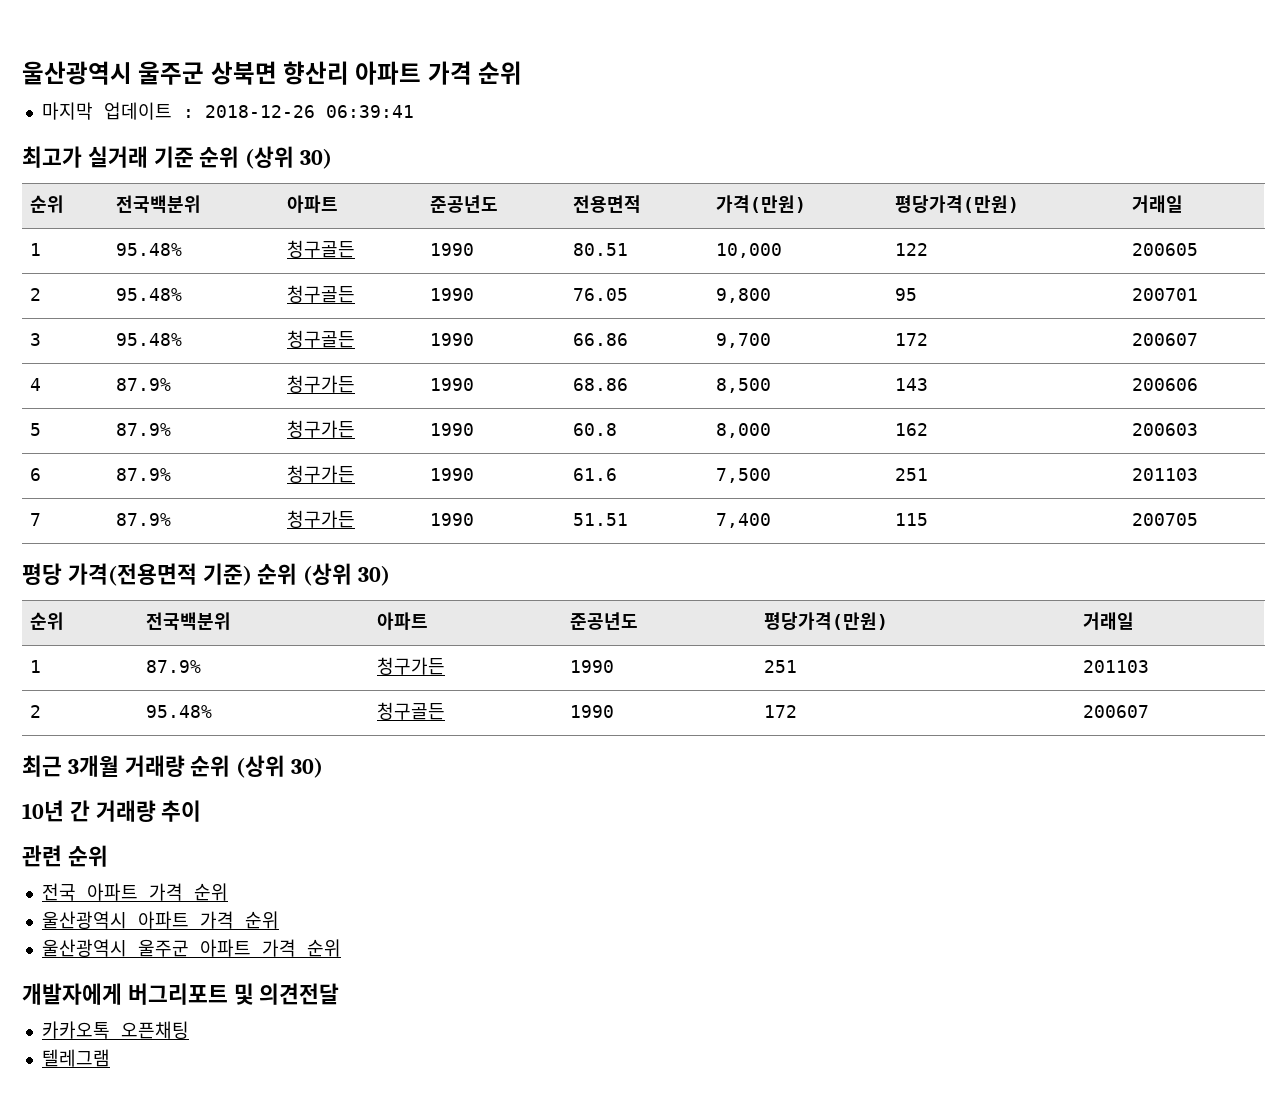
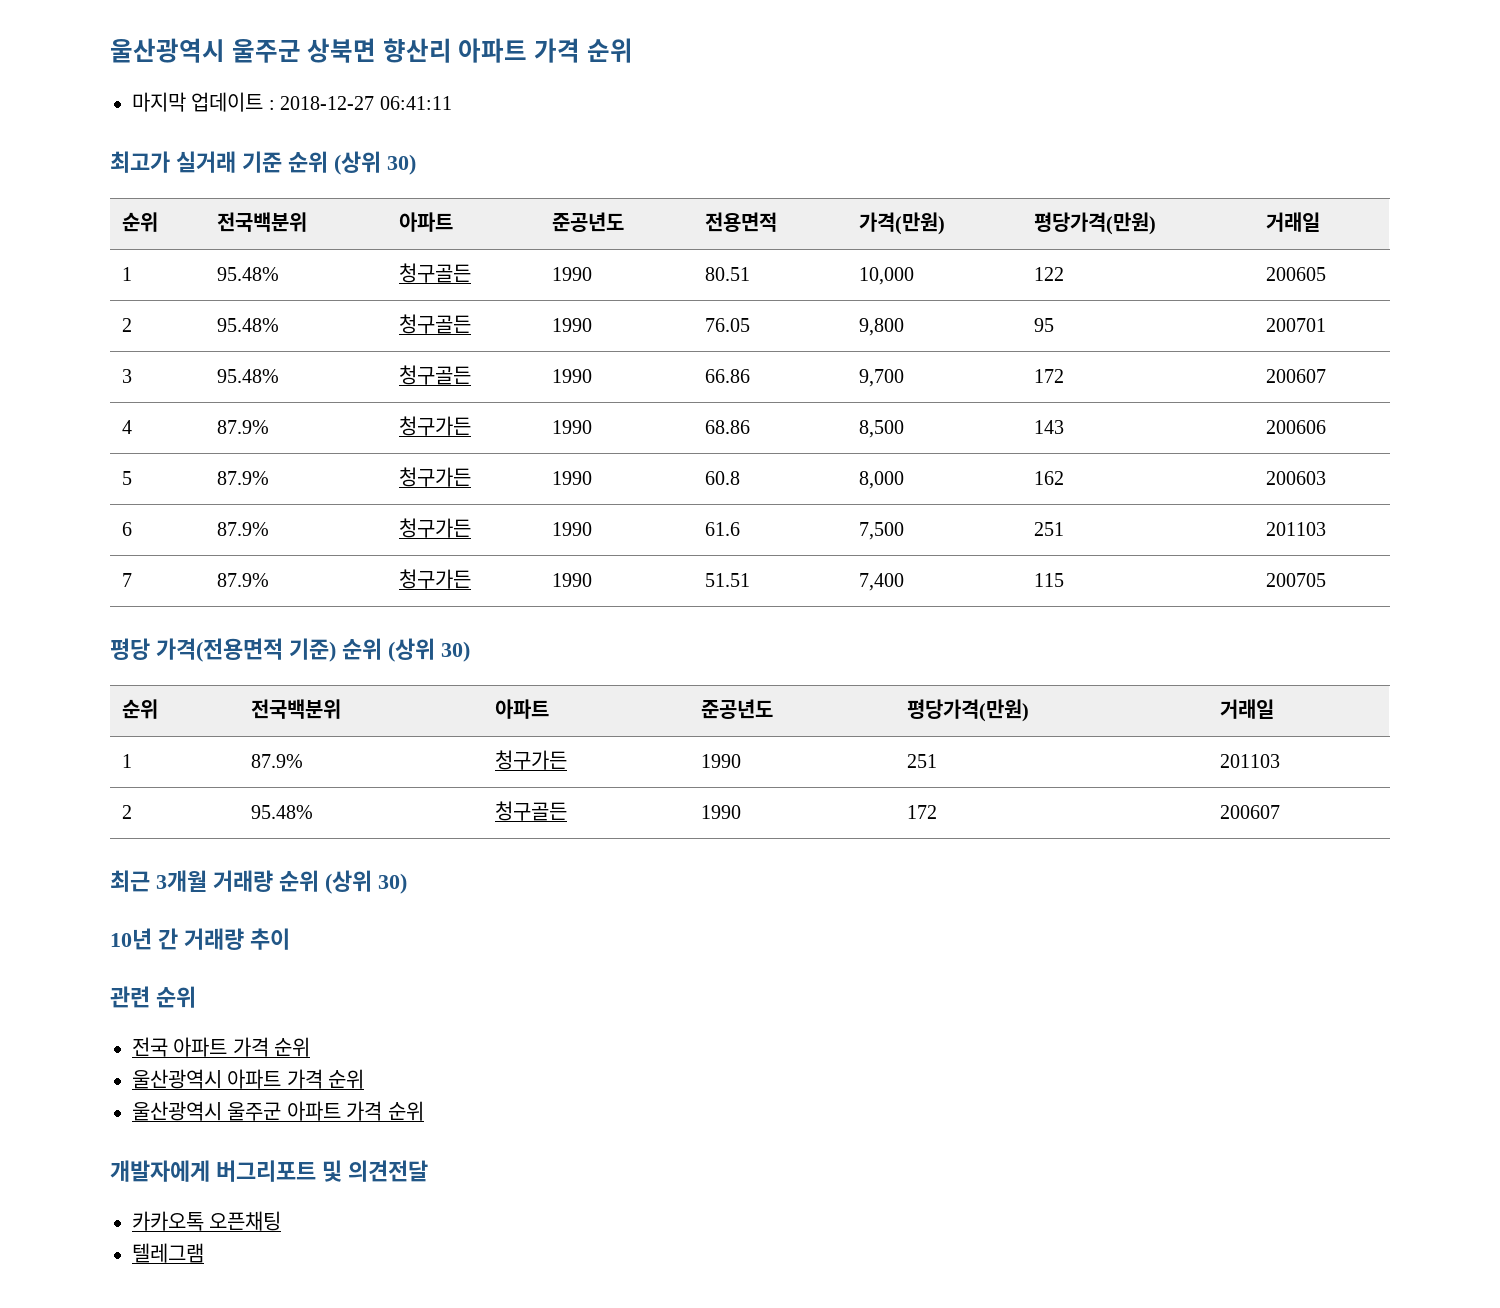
[204,105,414,118] 2018-12-26 06:39:41 -> [280,96,452,110] 2018-12-27 06:41:11

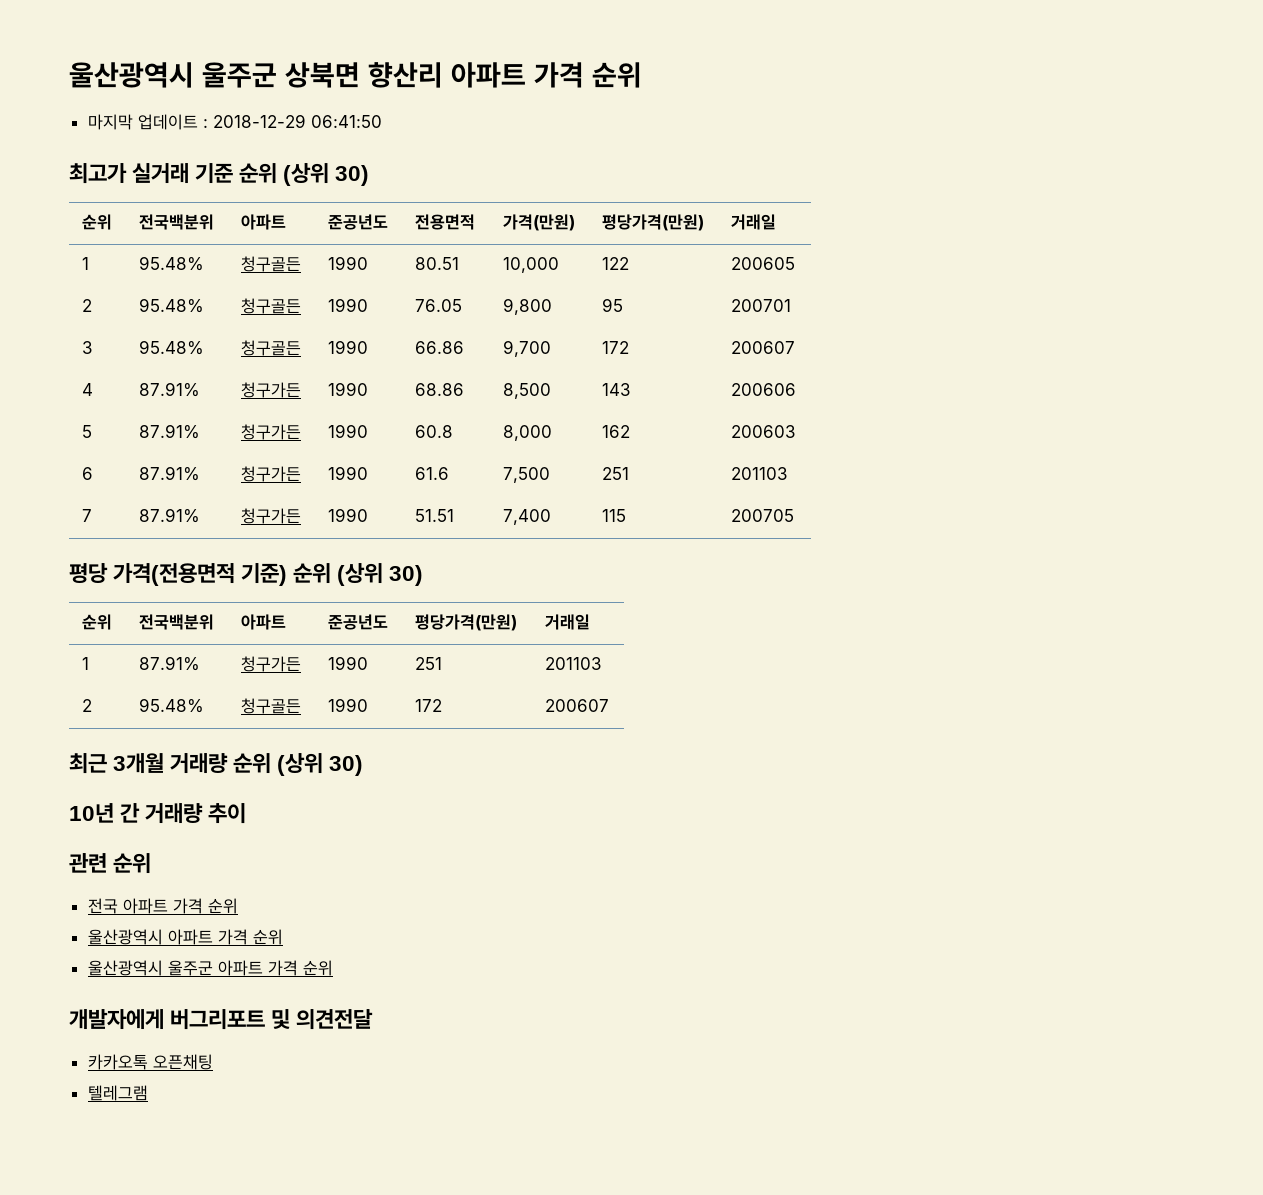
[280,96,452,110] 2018-12-27 06:41:11 -> [212,114,382,128] 2018-12-29 06:41:50
[216,420,269,434] 87.9% -> [139,382,201,397] 87.91%
[216,471,269,485] 87.9% -> [139,424,201,439] 87.91%
[216,522,269,536] 87.9% -> [139,466,201,481] 87.91%
[216,573,269,587] 87.9% -> [139,508,201,523] 87.91%
[250,754,303,768] 87.9% -> [139,656,201,671] 87.91%

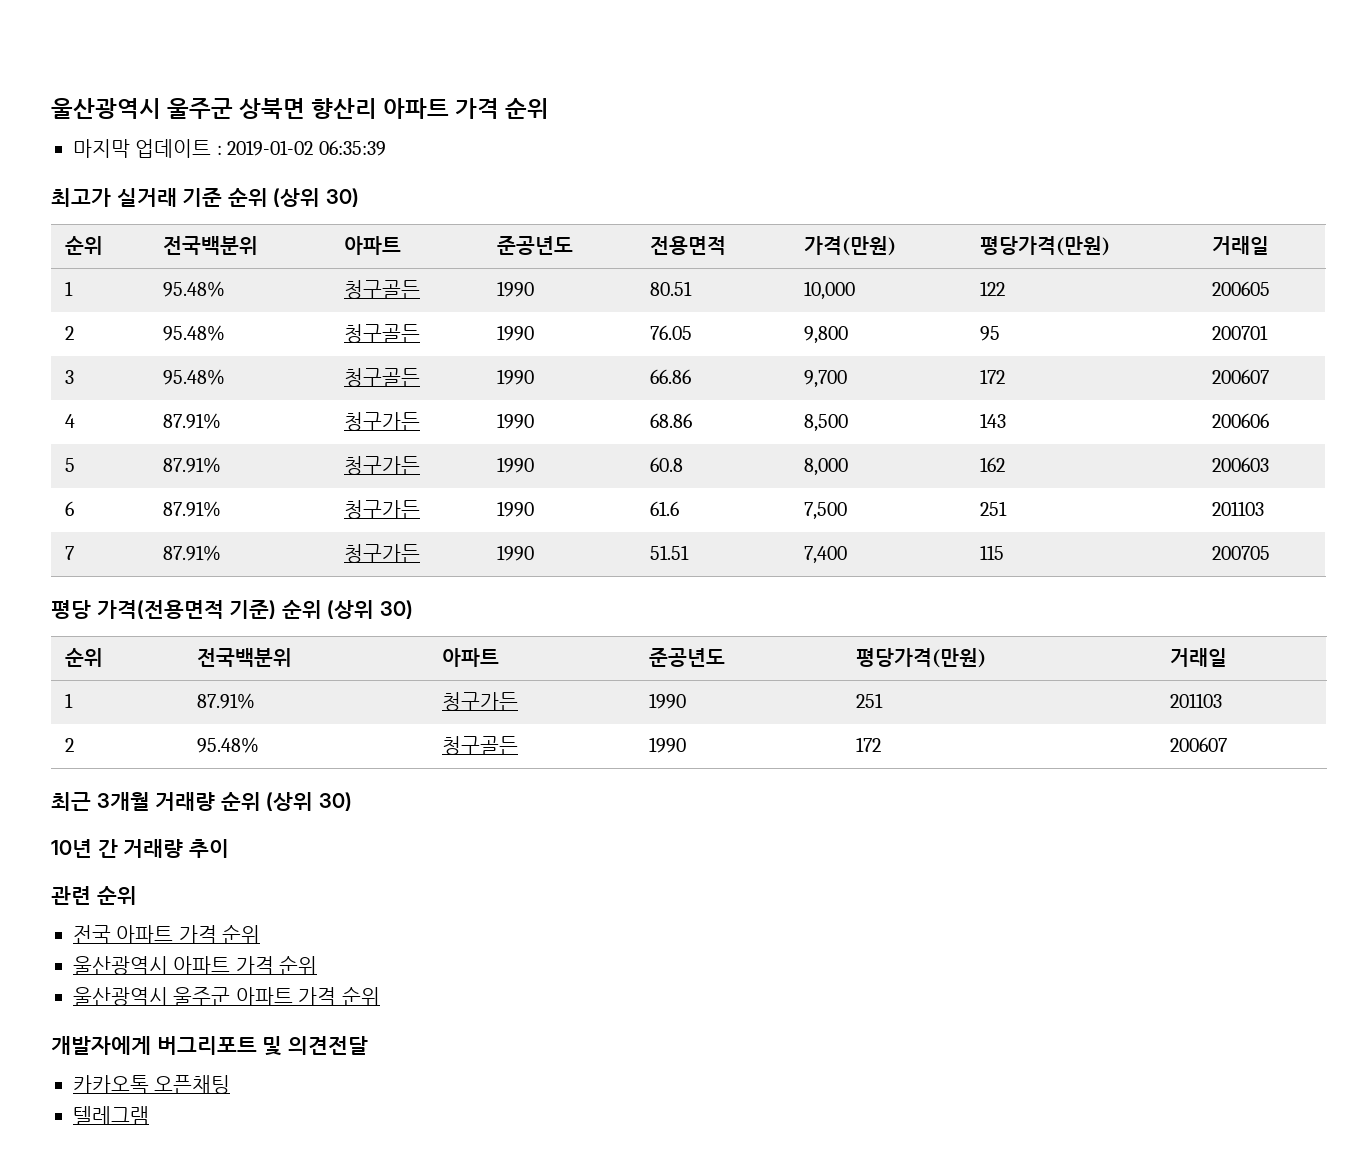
[212,114,382,128] 2018-12-29 06:41:50 -> [227,140,386,156] 2019-01-02 06:35:39

